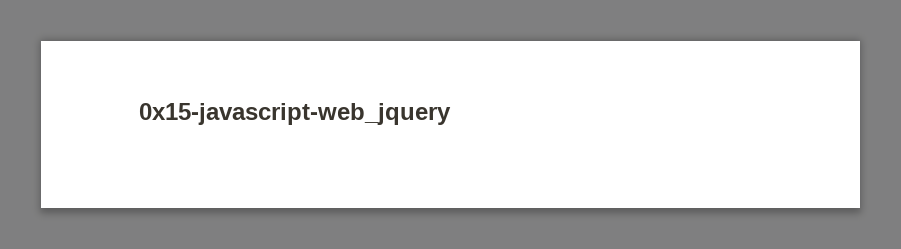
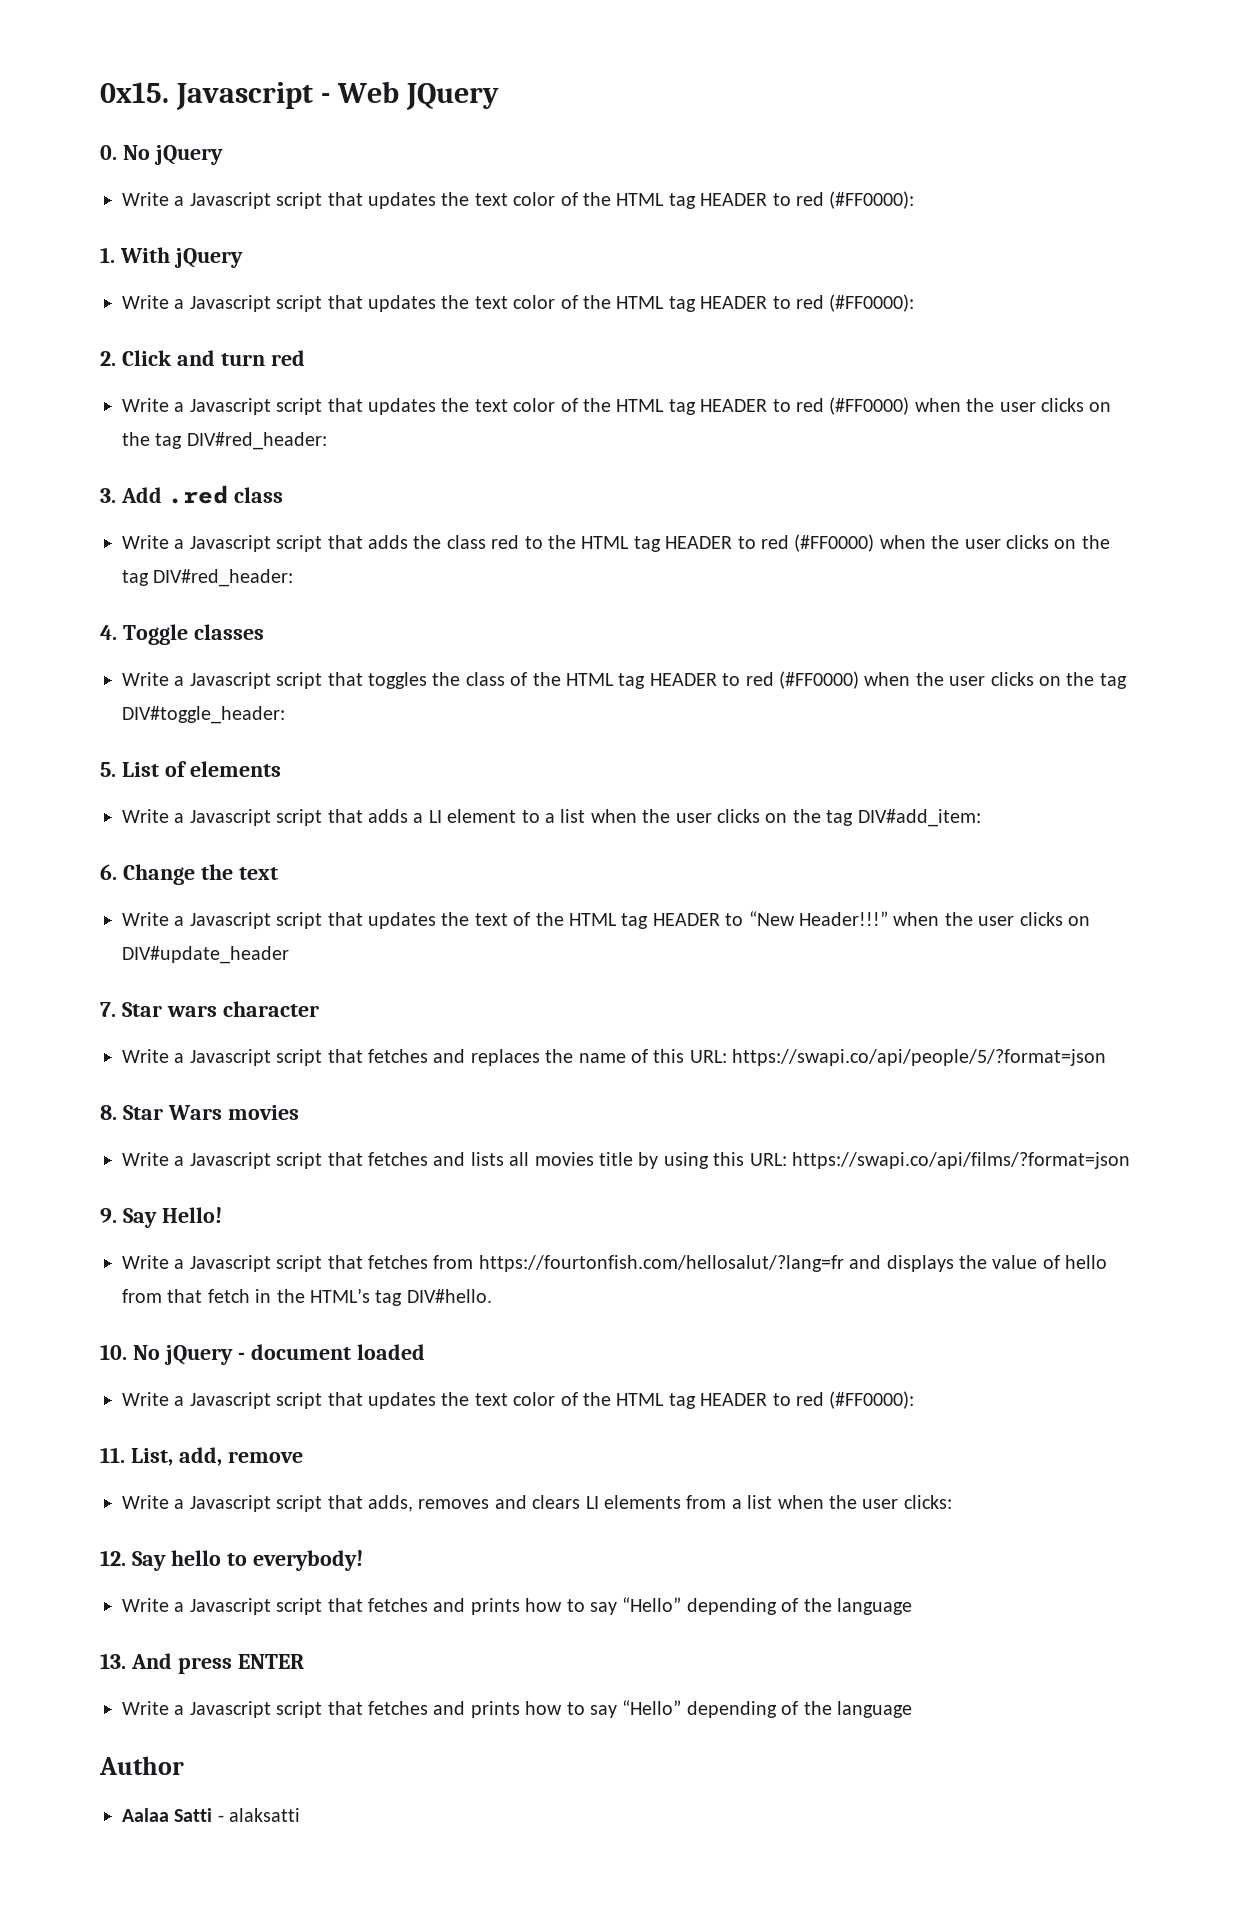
[139,103,451,125] 0x15-javascript-web_jquery -> [100,81,500,110] [100,145,223,165] [122,191,915,209] [100,247,243,268] [122,294,915,312] [100,350,305,366] [122,397,1112,415] [122,432,327,450] [100,485,283,504] [122,534,1110,552] [122,569,294,587] [100,624,264,645] [122,671,1127,689] [122,706,285,724] [100,761,281,777] [122,809,981,827] [100,864,278,885] [122,911,1090,929] [122,946,289,964] [100,1001,319,1017] [122,1049,1107,1066] [100,1105,299,1120] [122,1152,1130,1169] [100,1207,222,1228] [122,1255,1108,1272] [122,1288,492,1306] [100,1344,425,1365] [122,1391,915,1409] [100,1447,303,1466] [122,1495,952,1512] [100,1550,363,1571] [122,1597,912,1615] [100,1653,304,1674] [122,1700,912,1718] [99,1756,184,1775] [122,1808,301,1822] 0x15. Javascript - Web JQuery // 0. No jQuery // Write a Javascript script that updates the text color of the HTML tag HEADER to red (#FF0000): // 1. With jQuery // Write a Javascript script that updates the text color of the HTML tag HEADER to red (#FF0000): // 2. Click and turn red // Write a Javascript script that updates the text color of the HTML tag HEADER to red (#FF0000) when the user clicks on the tag DIV#red_header: // 3. Add .red class // Write a Javascript script that adds the class red to the HTML tag HEADER to red (#FF0000) when the user clicks on the tag DIV#red_header: // 4. Toggle classes // Write a Javascript script that toggles the class of the HTML tag HEADER to red (#FF0000) when the user clicks on the tag DIV#toggle_header: // 5. List of elements // Write a Javascript script that adds a LI element to a list when the user clicks on the tag DIV#add_item: // 6. Change the text // Write a Javascript script that updates the text of the HTML tag HEADER to “New Header!!!” when the user clicks on DIV#update_header // 7. Star wars character // Write a Javascript script that fetches and replaces the name of this URL: https://swapi.co/api/people/5/?format=json // 8. Star Wars movies // Write a Javascript script that fetches and lists all movies title by using this URL: https://swapi.co/api/films/?format=json // 9. Say Hello! // Write a Javascript script that fetches from https://fourtonfish.com/hellosalut/?lang=fr and displays the value of hello from that fetch in the HTML’s tag DIV#hello. // 10. No jQuery - document loaded // Write a Javascript script that updates the text color of the HTML tag HEADER to red (#FF0000): // 11. List, add, remove // Write a Javascript script that adds, removes and clears LI elements from a list when the user clicks: // 12. Say hello to everybody! // Write a Javascript script that fetches and prints how to say “Hello” depending of the language // 13. And press ENTER // Write a Javascript script that fetches and prints how to say “Hello” depending of the language // Author // Aalaa Satti - alaksatti

